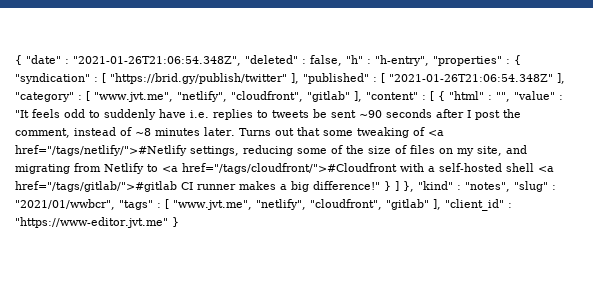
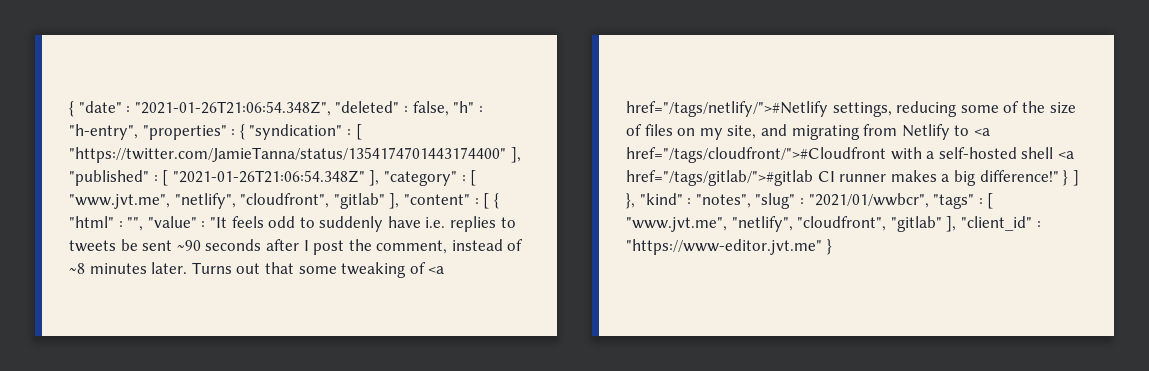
[110,73,287,84] "https://brid.gy/publish/twitter" -> [69,147,506,163] "https://twitter.com/JamieTanna/status/1354174701443174400"

